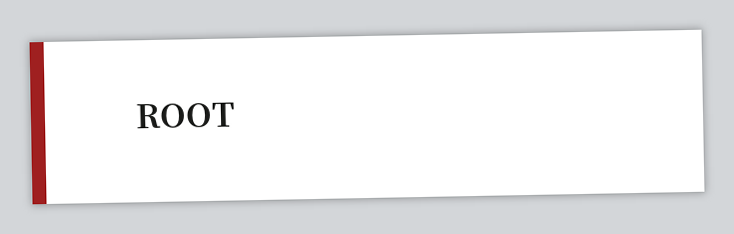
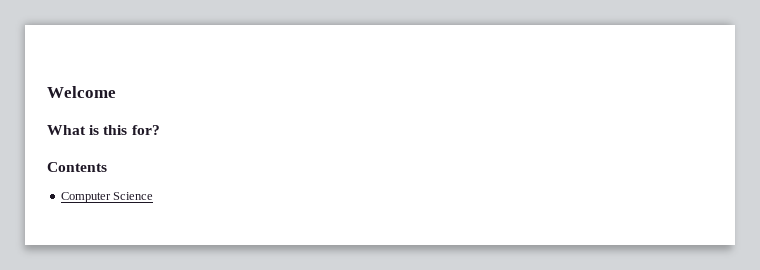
[135,102,236,129] ROOT -> [47,86,116,98] [47,125,160,135] [47,162,107,172] [60,192,154,203] Welcome // What is this for? // Contents // Computer Science

